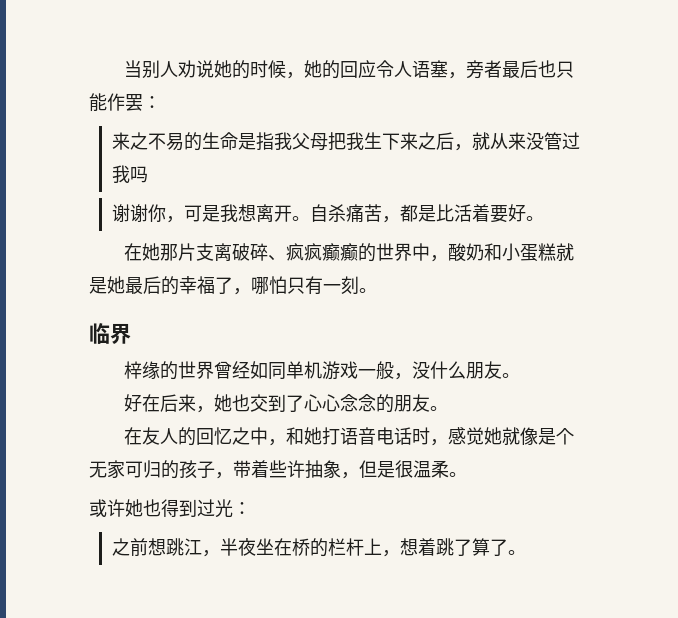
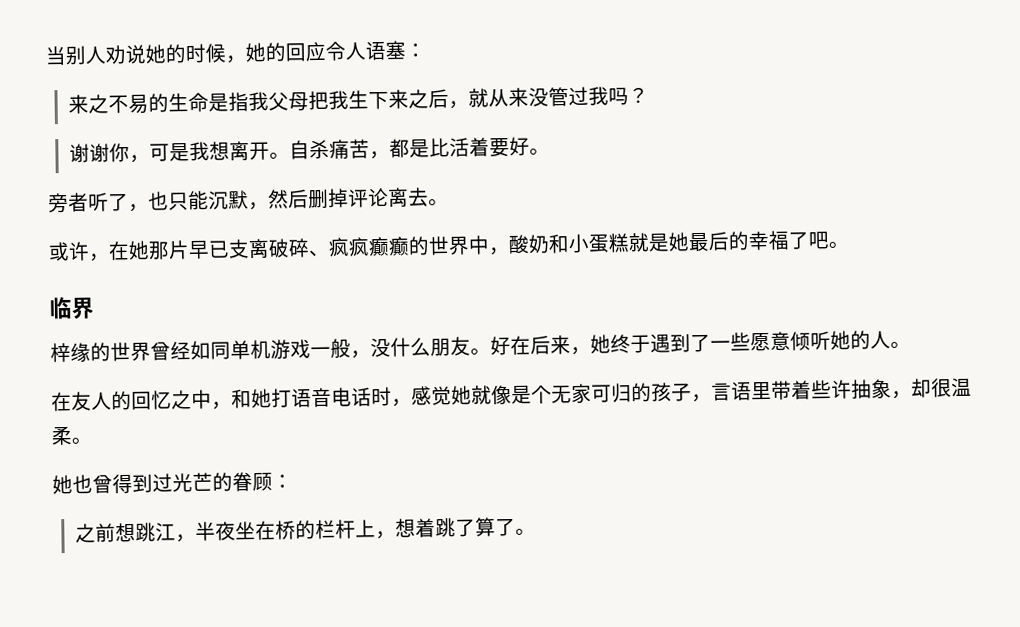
[447,60,574,79] [89,93,143,112] ，旁者最后也只能作罢 -> (406, 50) none
(148, 174) none -> [627,87,649,104] ？
(544, 218) none -> [48,187,449,214] [48,241,110,262] 旁者听了，也只能沉默，然后删掉评论离去。 // 或许，
(196, 252) none -> [188,240,230,260] 早已
[233,276,359,295] ，哪怕只有一刻 -> [808,230,830,250] 吧
(520, 375) // -> (491, 351) none
[231,394,430,413] 也交到了心心念念的朋友 -> [610,330,891,354] 终于遇到了一些愿意倾听她的人
(233, 475) none -> [711,381,772,401] 言语里
[359,460,395,478] 但是 -> [911,378,932,398] 却
[89,499,233,518] 或许她也得到过光 -> [52,472,273,495] 她也曾得到过光芒的眷顾

